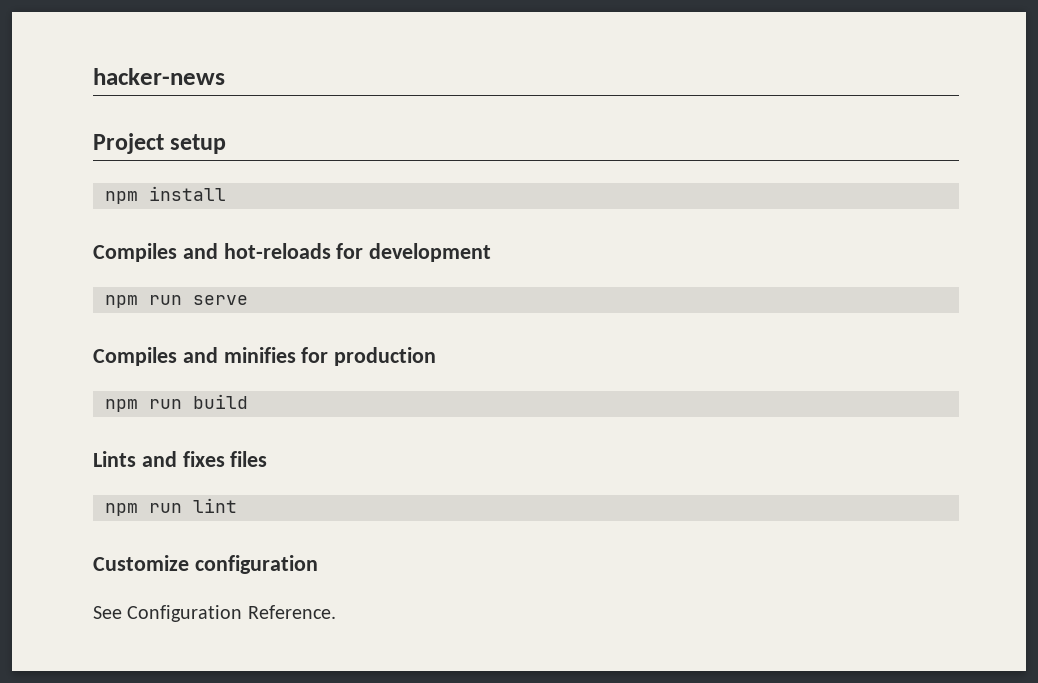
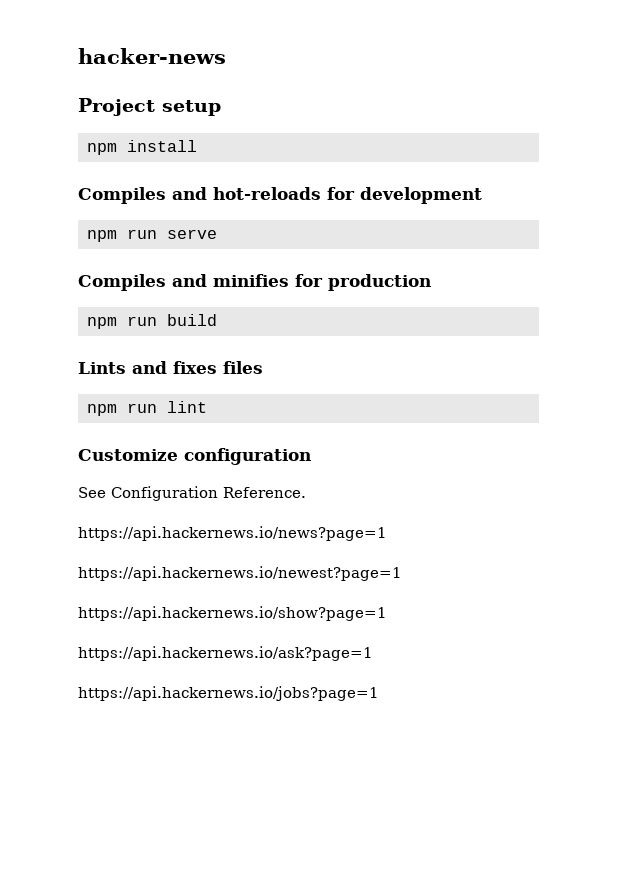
(336, 612) none -> [78,526,387,541] [78,566,402,581] [78,606,387,621] [78,646,373,661] [78,686,379,701] // https://api.hackernews.io/news?page=1 // https://api.hackernews.io/newest?page=1 // https://api.hackernews.io/show?page=1 // https://api.hackernews.io/ask?page=1 // https://api.hackernews.io/jobs?page=1

